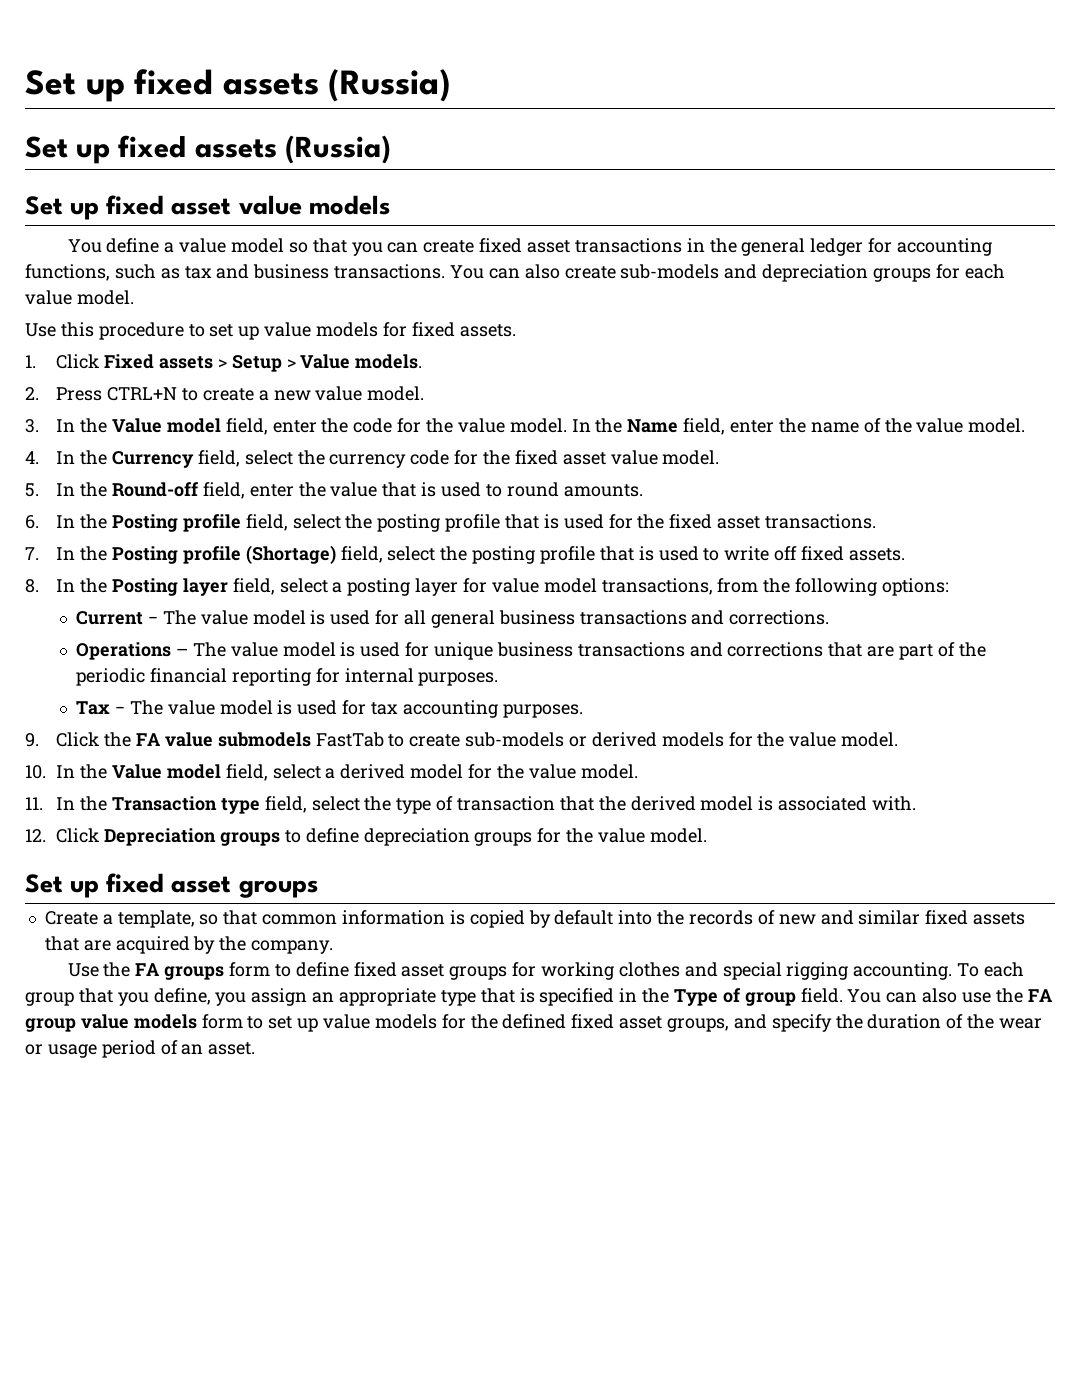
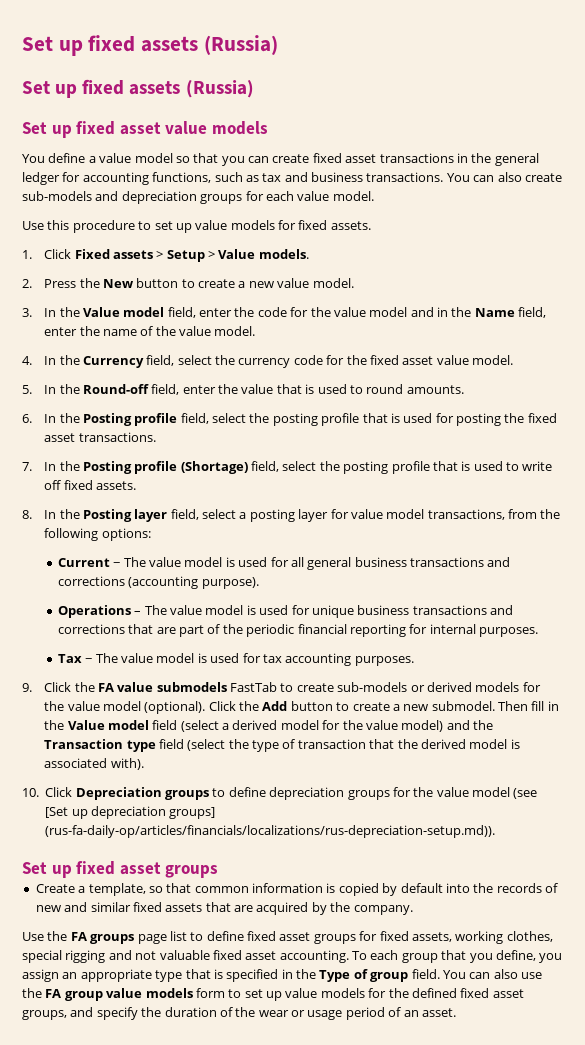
[107,387,178,401] CTRL+N -> [79,278,179,288] the New button
[509,418,591,433] model. In -> [369,307,449,317] model and in
(633, 521) none -> [456,413,502,426] posting
[729,610,830,625] corrections. -> [57,576,259,589] corrections (accounting purpose).
[841,732,899,747] [25,764,321,781] model. // 10. In the Value model field, select -> [102,701,559,714] [44,720,219,732] model (optional). Click the Add button to create a new submodel. Then fill in the Value model field (select
[580,764,638,779] [25,797,76,810] model. // 11. In -> [401,720,470,732] model) and
[264,796,360,813] field, select -> [158,739,226,751] field (select
[872,796,917,811] [25,829,46,842] with. // 12. -> [110,758,144,770] [22,788,39,797] with). // 10.
[649,828,707,843] model. -> [472,787,538,799] [45,806,216,819] [45,825,496,838] model (see [Set up depreciation groups] (rus-fa-daily-op/articles/financials/localizations/rus-depreciation-setup.md)).
[228,962,270,977] form -> [137,931,187,944] page list
[540,962,849,980] working clothes and special rigging -> [379,931,553,944] [22,950,277,963] fixed assets, working clothes, special rigging and not valuable fixed asset

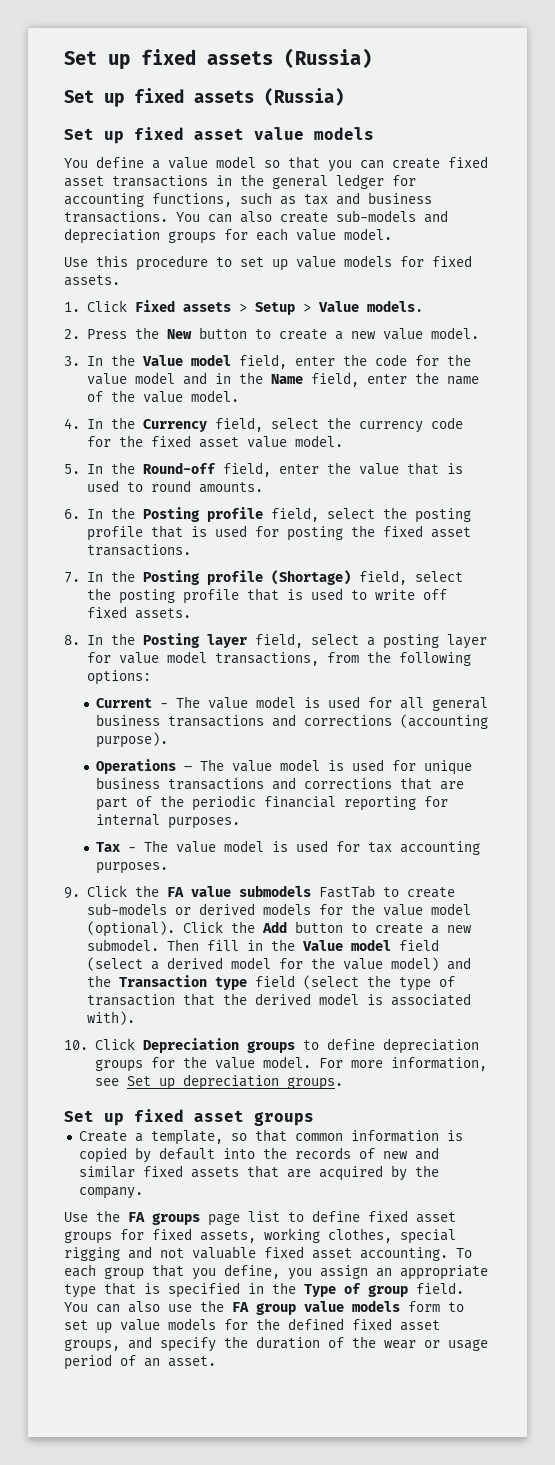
[472,787,538,799] [45,806,216,819] [45,825,496,838] model (see [Set up depreciation groups] (rus-fa-daily-op/articles/financials/localizations/rus-depreciation-setup.md)). -> [262,1056,487,1071] [94,1074,343,1090] model. For more information, see Set up depreciation groups.

